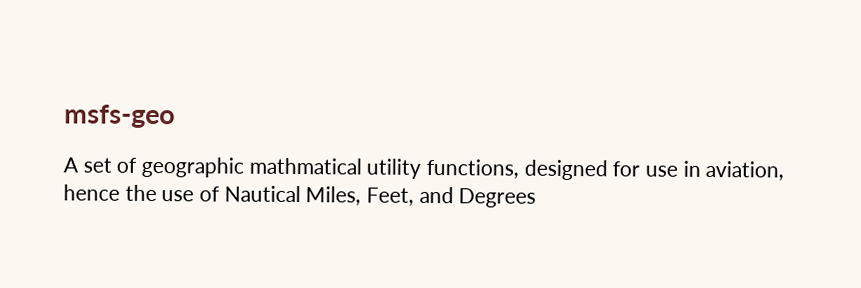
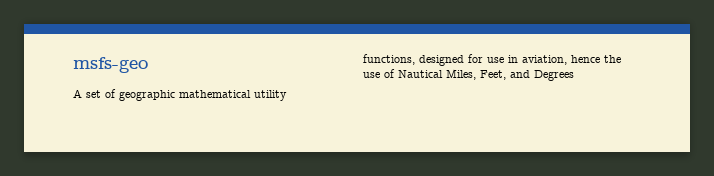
[248,157,362,175] mathmatical -> [179,90,251,98] mathematical

